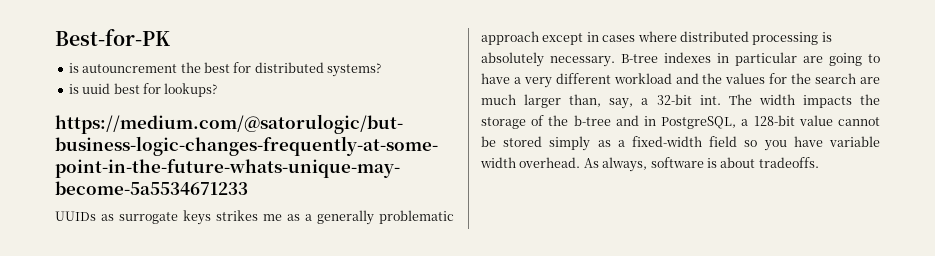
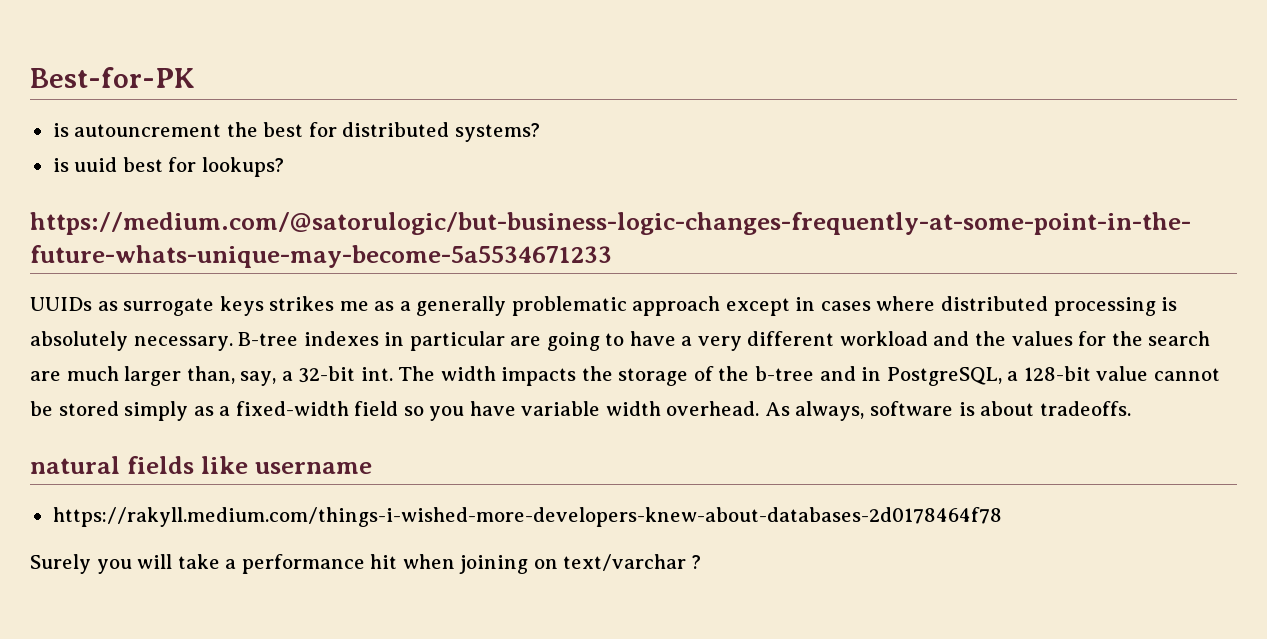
(819, 162) none -> [30,456,372,474] [52,507,1002,527] [30,554,701,574] // natural fields like username // https://rakyll.medium.com/things-i-wished-more-developers-knew-about-databases-2d0178464f78 // Surely you will take a performance hit when joining on text/varchar ?

